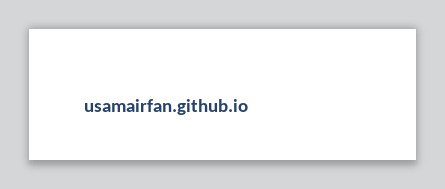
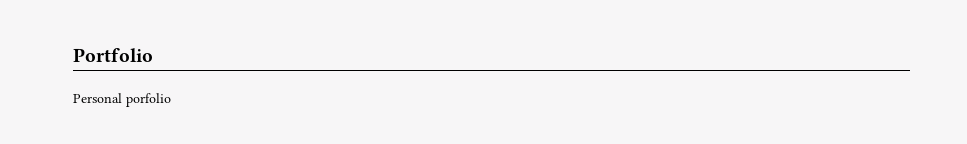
[84,99,248,115] usamairfan.github.io -> [73,48,153,62] [73,93,171,107] Portfolio // Personal porfolio

